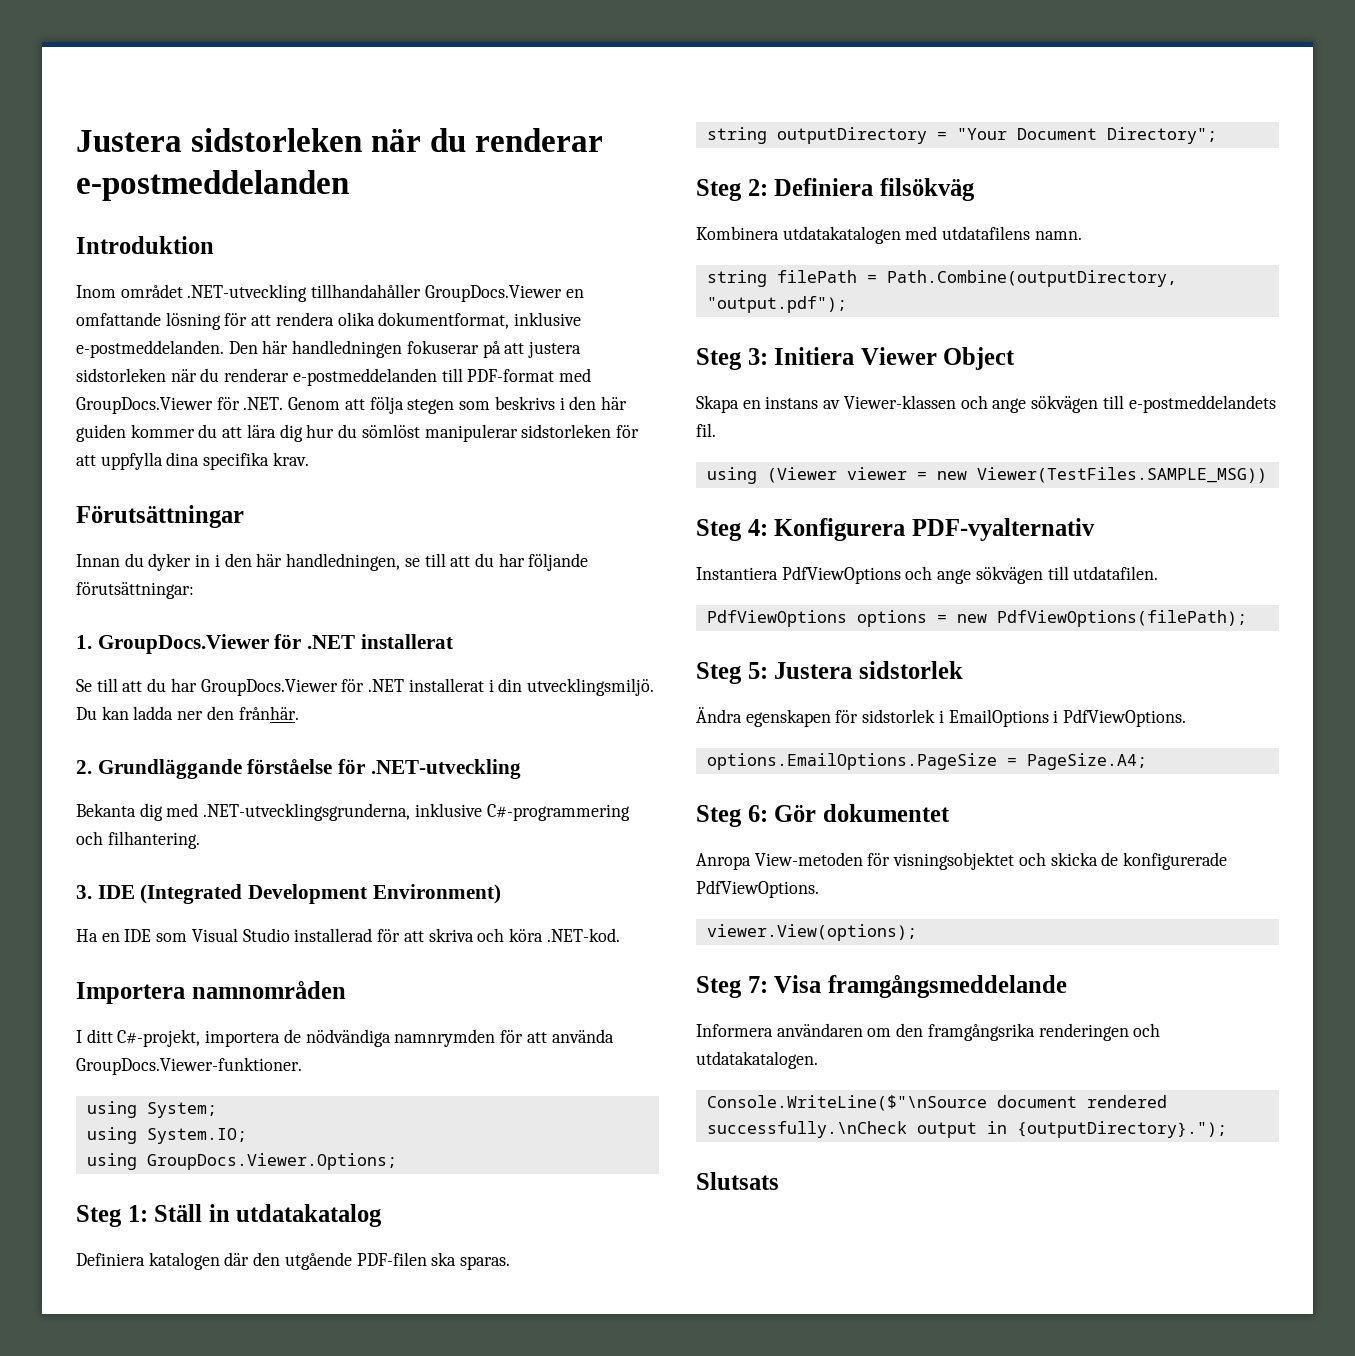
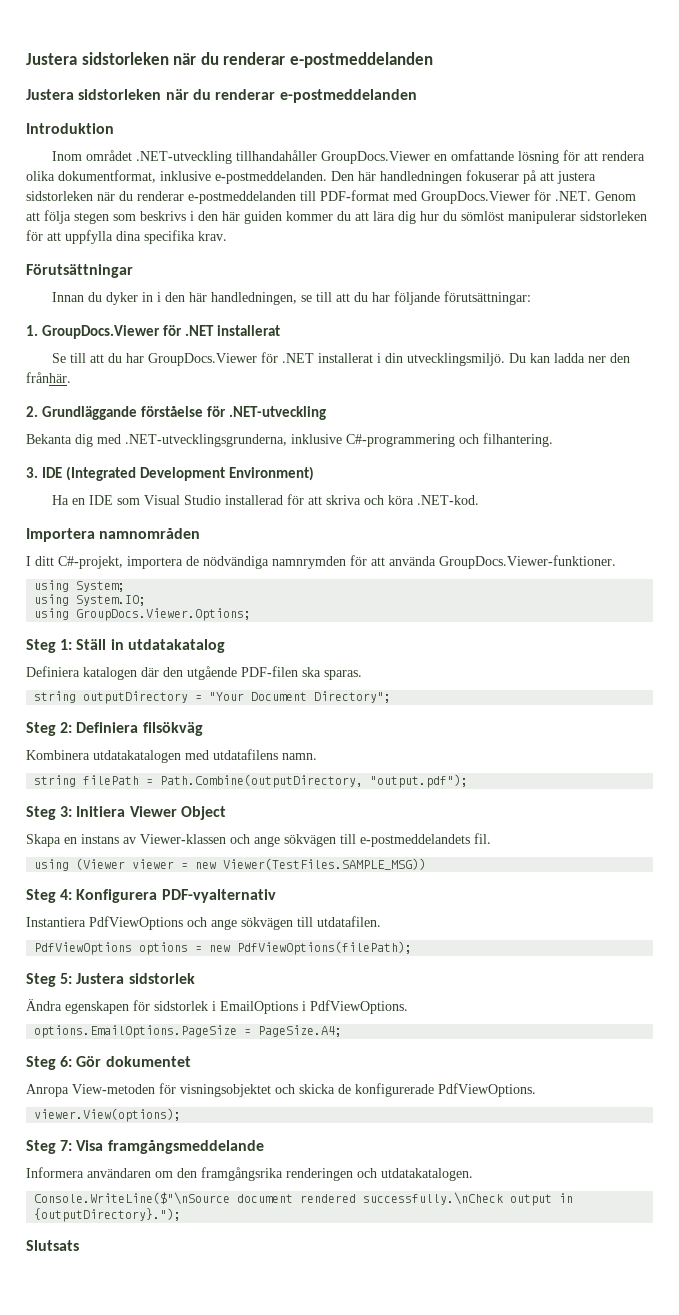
[76,128,603,152] [76,170,349,201] Justera sidstorleken när du renderar e-postmeddelanden -> [26,52,433,68] [26,89,417,103] Justera sidstorleken när du renderar e-postmeddelanden // Justera sidstorleken när du renderar e-postmeddelanden

